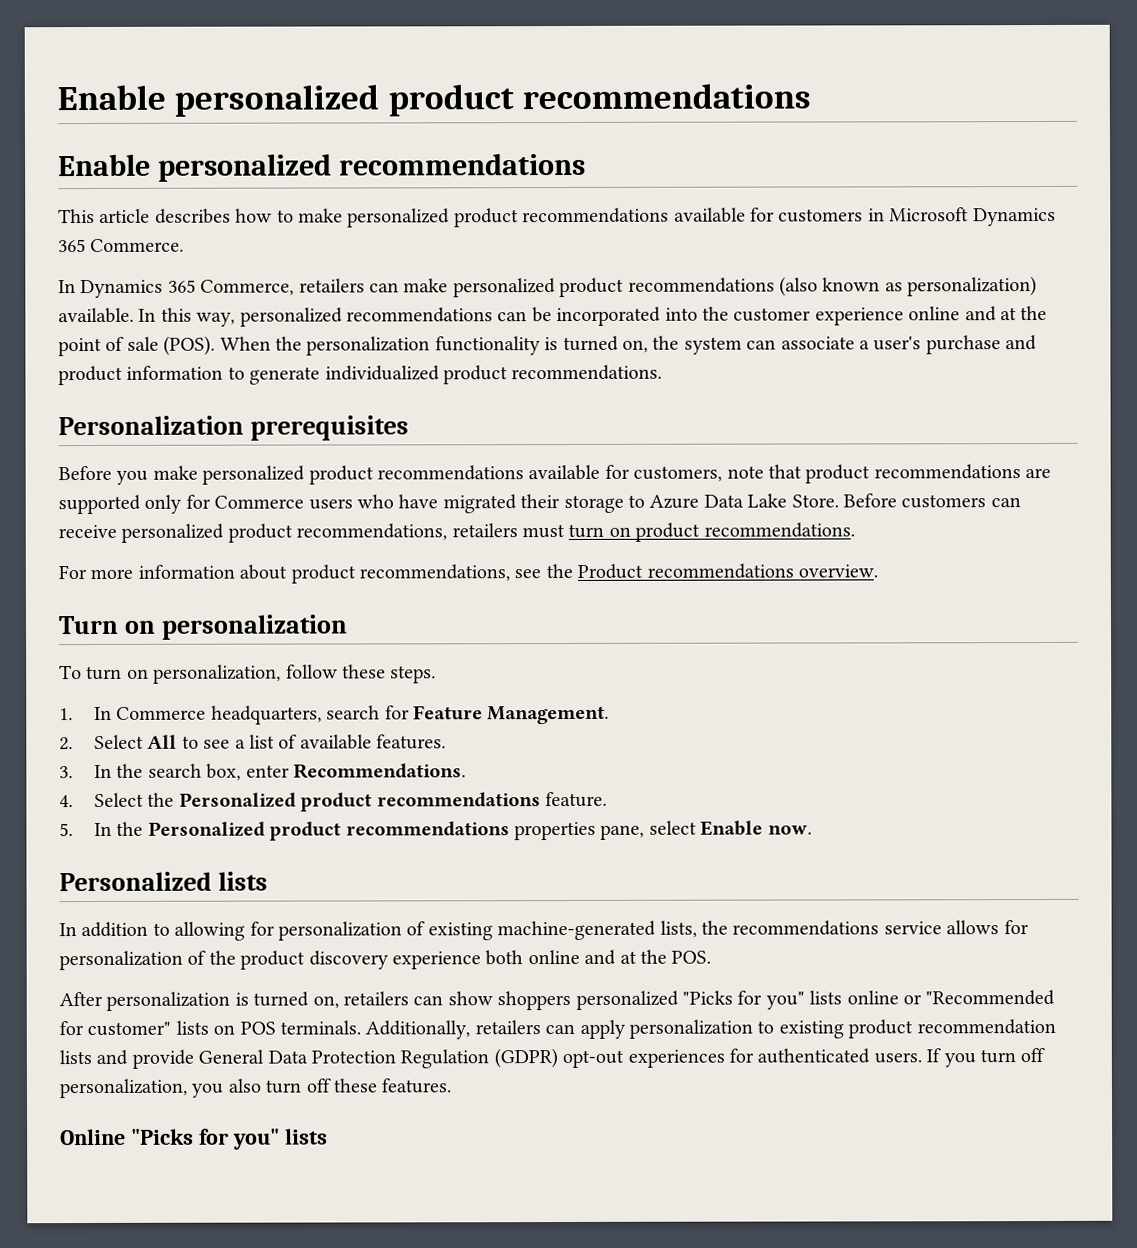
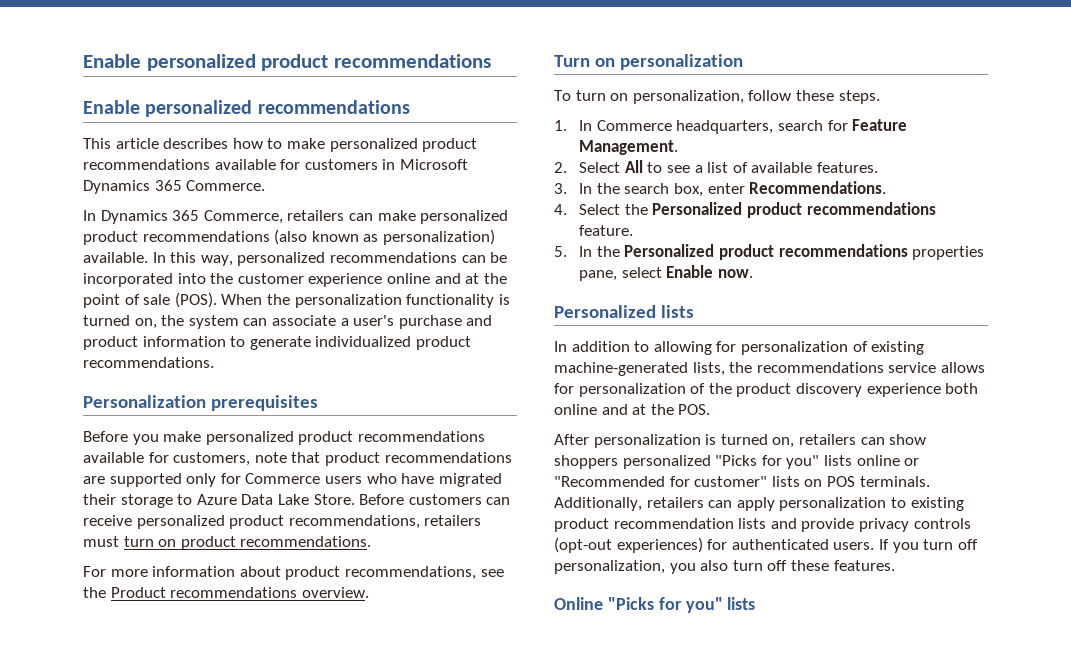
[198,1048,725,1069] General Data Protection Regulation (GDPR) opt-out experiences -> [858,518,971,532] [554,537,703,553] privacy controls (opt-out experiences)

